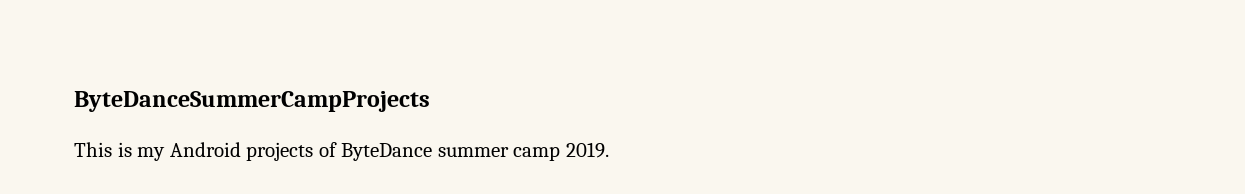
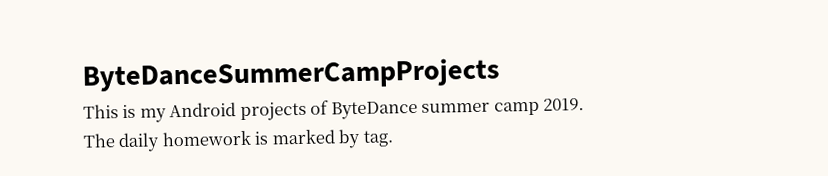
(609, 150) none -> [83,128,394,153] // The daily homework is marked by tag.

